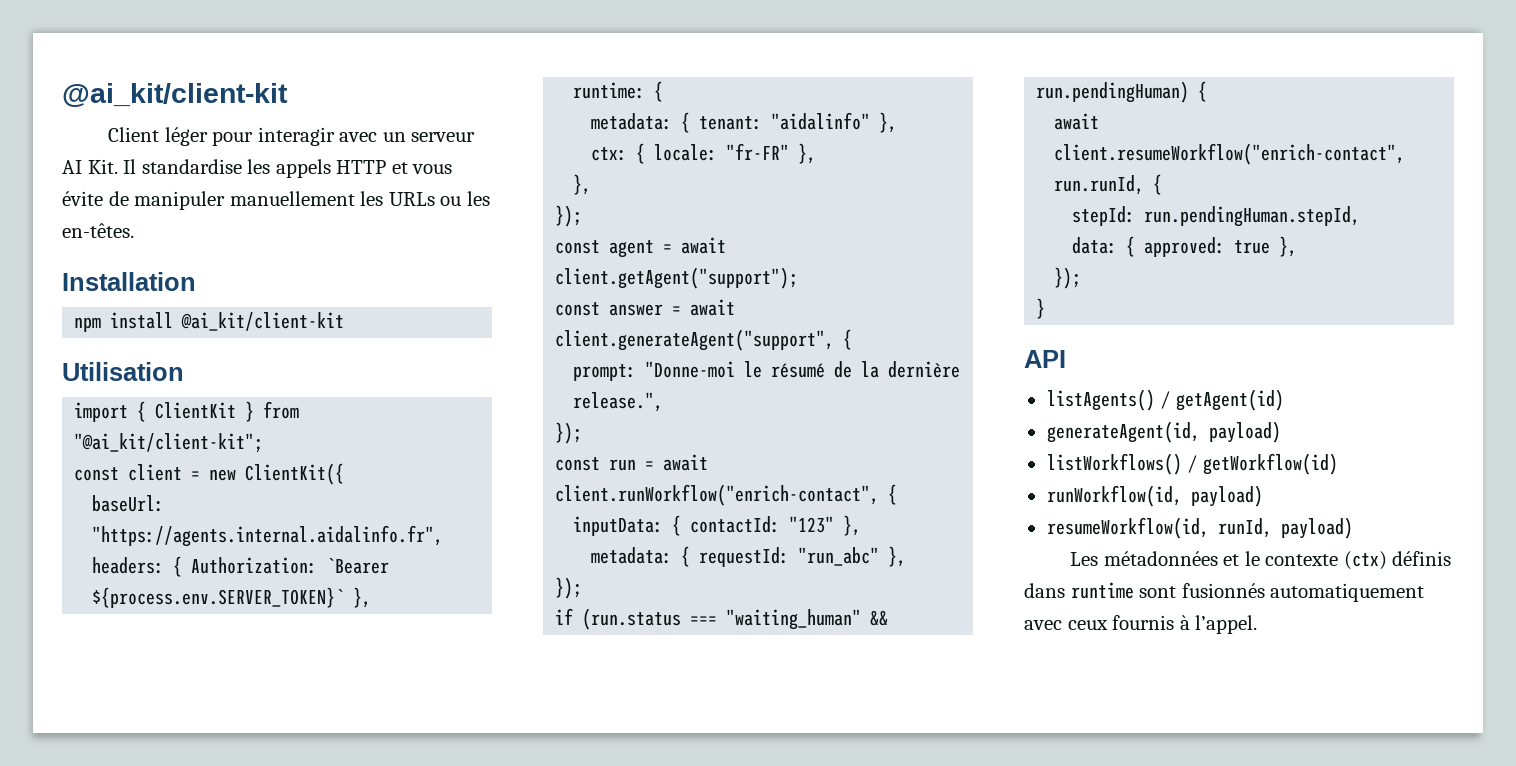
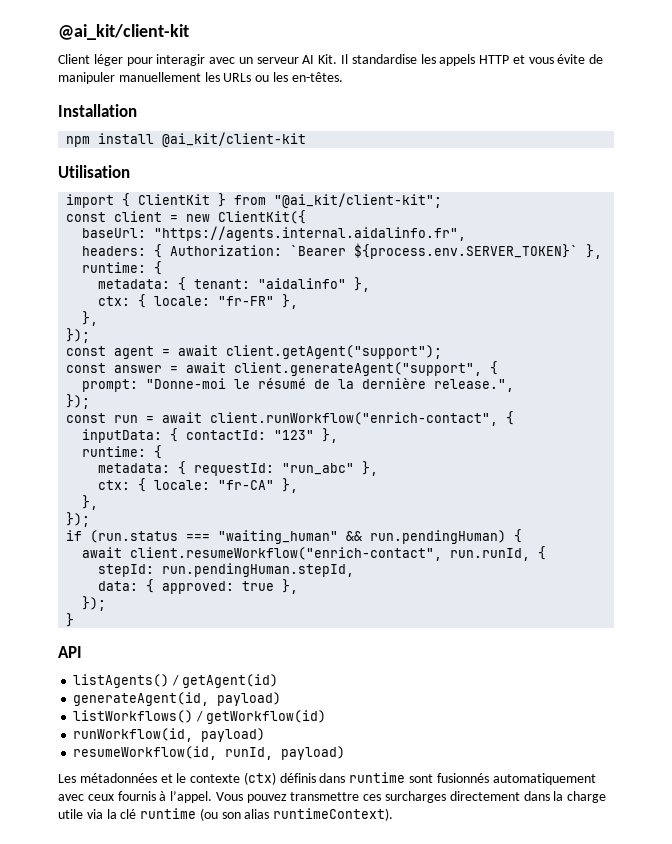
(862, 525) none -> [82,445,163,459] // runtime: {
(907, 556) none -> [98,478,299,493] [82,495,99,510] // ctx: { locale: "fr-CA" }, // },
(1258, 624) none -> [215,791,607,803] [58,808,394,821] Vous pouvez transmettre ces surcharges directement dans la charge utile via la clé runtime (ou son alias runtimeContext).

